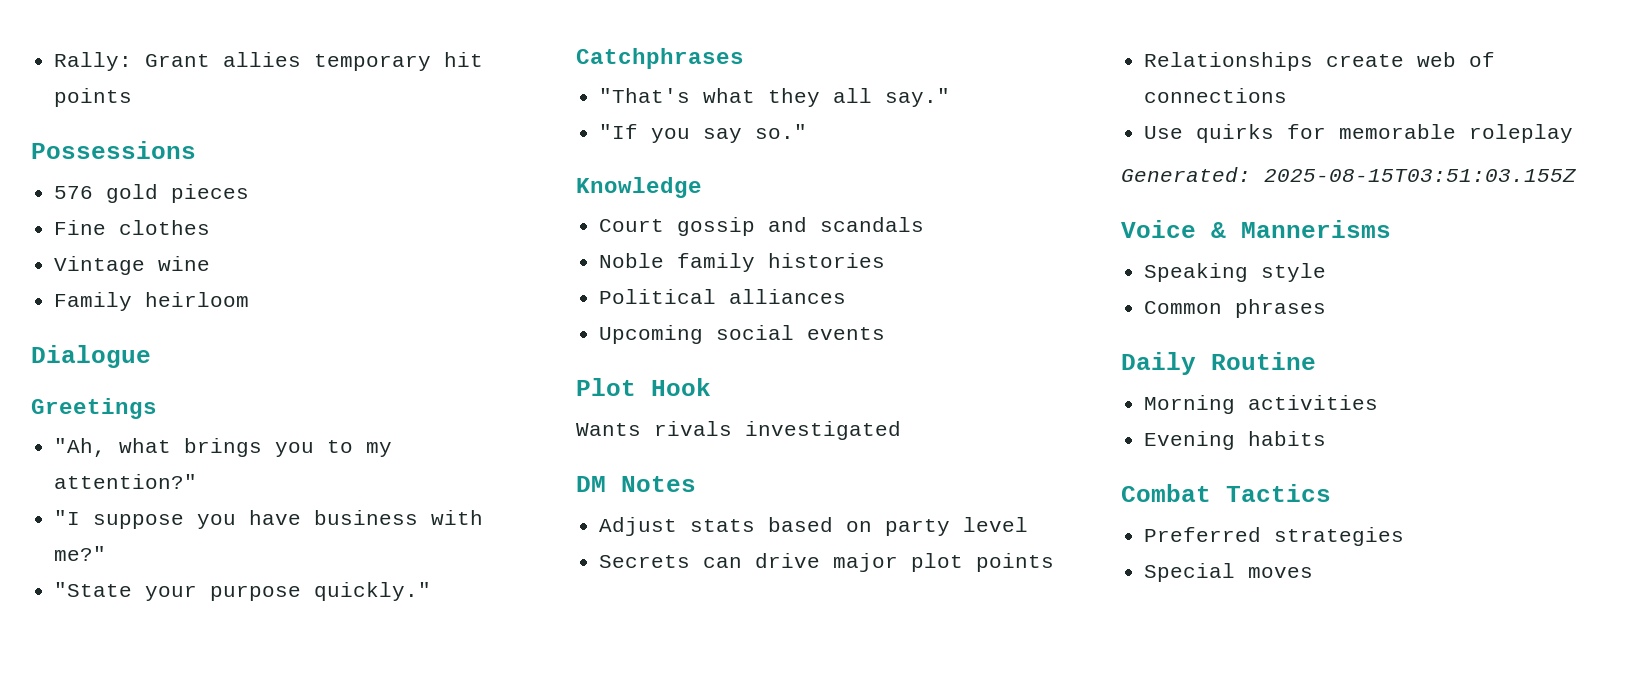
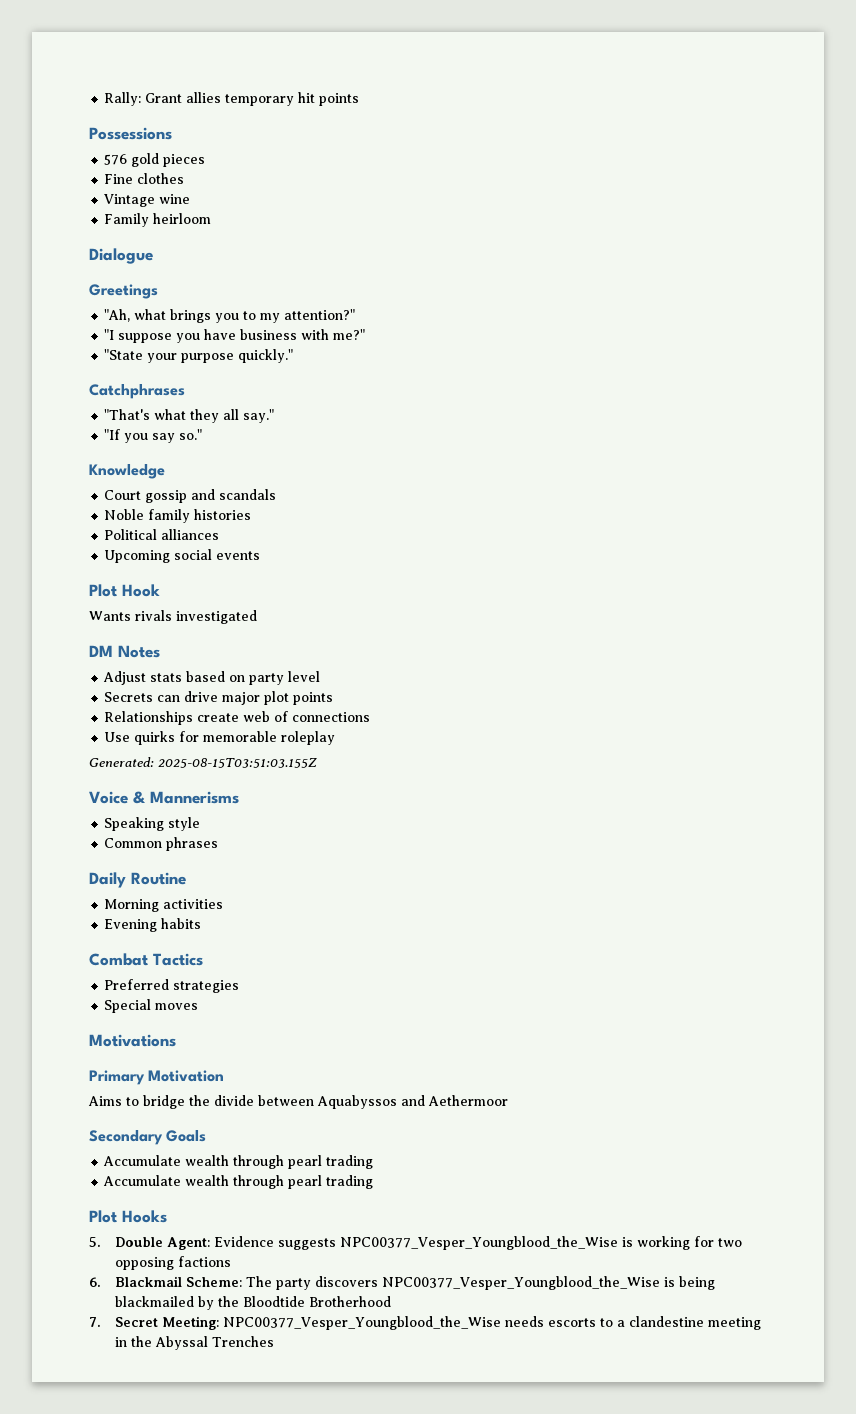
(1314, 572) none -> [89,1034,176,1047] [89,1070,225,1085] [88,1095,508,1109] [89,1130,207,1145] [103,1155,374,1169] [103,1175,374,1189] [89,1210,167,1223] [89,1236,742,1250] [114,1256,231,1270] [89,1276,715,1290] [114,1296,391,1310] [89,1316,761,1330] [114,1336,274,1350] // Motivations // Primary Motivation // Aims to bridge the divide between Aquabyssos and Aethermoor // Secondary Goals // Accumulate wealth through pearl trading // Accumulate wealth through pearl trading // Plot Hooks // 5. Double Agent: Evidence suggests NPC00377_Vesper_Youngblood_the_Wise is working for two opposing factions // 6. Blackmail Scheme: The party discovers NPC00377_Vesper_Youngblood_the_Wise is being blackmailed by the Bloodtide Brotherhood // 7. Secret Meeting: NPC00377_Vesper_Youngblood_the_Wise needs escorts to a clandestine meeting in the Abyssal Trenches

